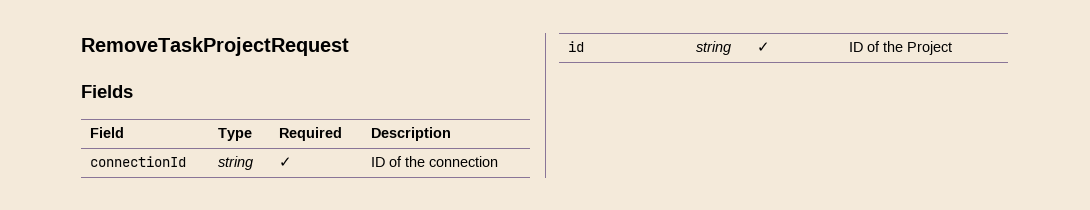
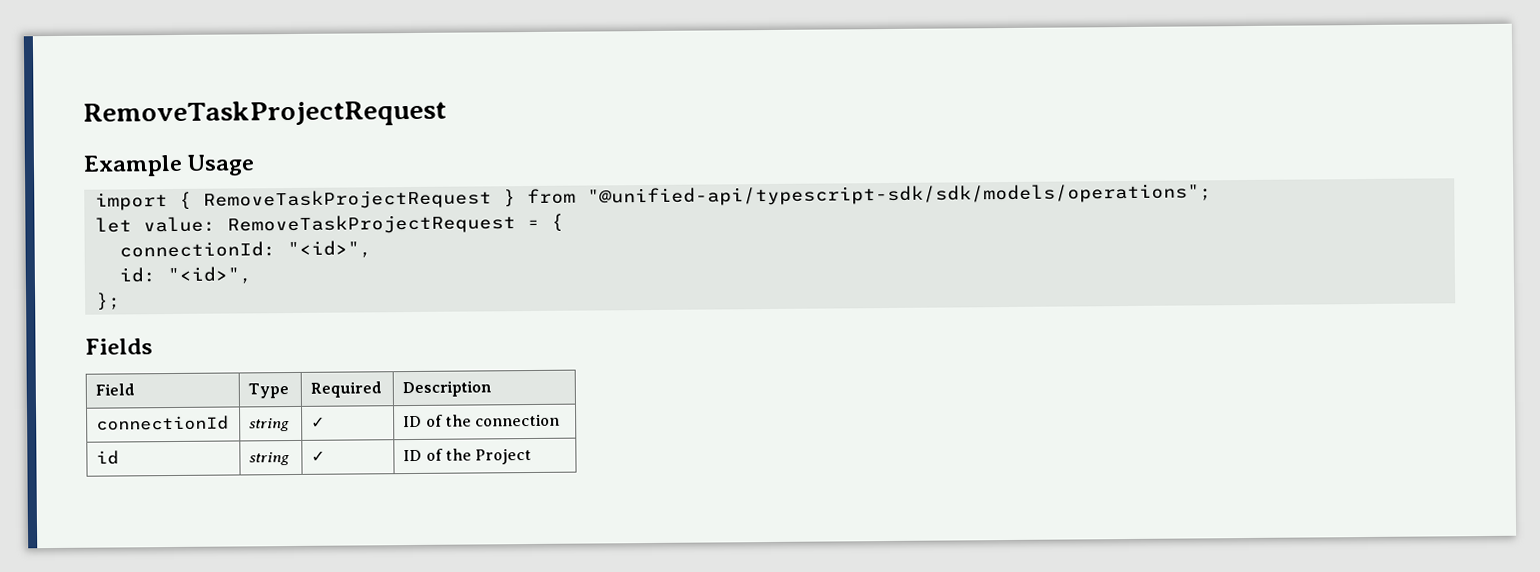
[81,37,349,56] RemoveTaskProjectRequest -> [83,99,447,128] [83,154,256,177] [94,183,1212,211] [94,213,564,235] [118,240,372,259] [118,266,252,285] [95,292,121,311] RemoveTaskProjectRequest // Example Usage // import { RemoveTaskProjectRequest } from "@unified-api/typescript-sdk/sdk/models/operations"; // let value: RemoveTaskProjectRequest = { // connectionId: "<id>", // id: "<id>", // };

